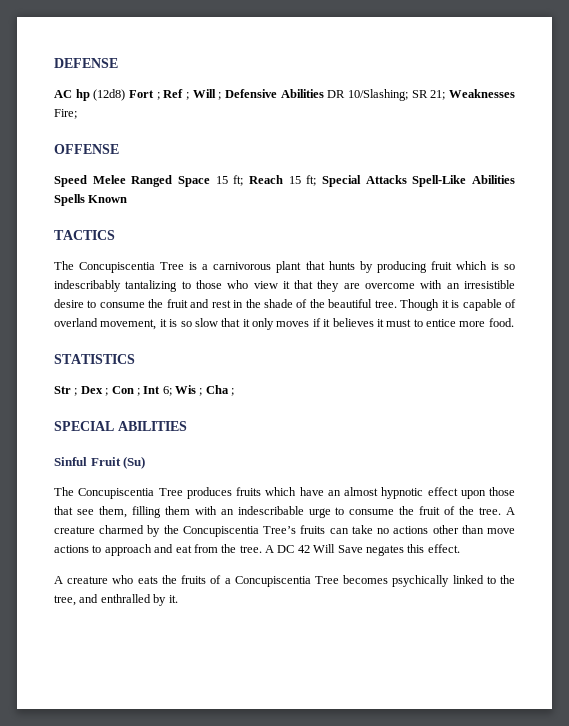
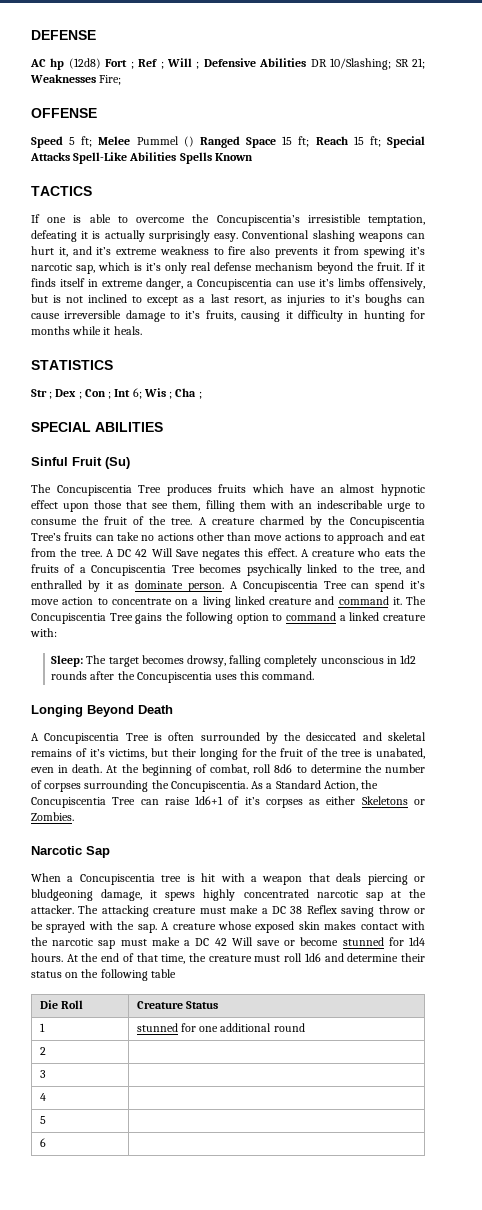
[92,175,126,184] Melee -> [69,136,194,147] 5 ft; Melee Pummel ()
[54,261,515,273] [54,280,516,292] [54,299,517,311] [54,318,514,330] The Concupiscentia Tree is a carnivorous plant that hunts by producing fruit which is so indescribably tantalizing to those who view it that they are overcome with an irresistible desire to consume the fruit and rest in the shade of the beautiful tree. Though it is capable of overland movement, it is so slow that it only moves if it believes it must to entice more food. -> [31,214,425,226] [31,230,425,242] [31,246,425,258] [31,262,425,274] [31,278,425,290] [31,294,425,306] [31,310,426,322] [31,326,142,335] If one is able to overcome the Concupiscentia’s irresistible temptation, defeating it is actually surprisingly easy. Conventional slashing weapons can hurt it, and it’s extreme weakness to fire also prevents it from spewing it’s narcotic sap, which is it’s only real defense mechanism beyond the fruit. If it finds itself in extreme danger, a Concupiscentia can use it’s limbs offensively, but is not inclined to except as a last resort, as injuries to it’s boughs can cause irreversible damage to it’s fruits, causing it difficulty in hunting for months while it heals.
(460, 548) // -> (297, 552) none
[168,595,178,603] it. -> [105,580,425,592] [31,596,426,608] [31,612,426,624] [30,628,57,637] [51,655,417,667] [51,671,315,683] [31,705,173,717] [31,732,427,744] [31,748,425,760] [31,764,425,776] [31,780,379,792] [31,796,425,808] [31,812,74,821] [31,846,110,858] [31,873,425,885] [31,889,426,901] [31,905,426,917] [31,921,426,933] [31,937,426,949] [31,953,426,964] [31,969,176,981] [39,1000,83,1009] [136,1001,218,1009] [39,1023,45,1032] [136,1023,305,1032] [39,1047,46,1055] [39,1070,46,1078] [39,1093,46,1101] [39,1116,46,1124] [39,1138,46,1147] it as dominate person. A Concupiscentia Tree can spend it’s move action to concentrate on a living linked creature and command it. The Concupiscentia Tree gains the following option to command a linked creature with: // Sleep: The target becomes drowsy, falling completely unconscious in 1d2 rounds after the Concupiscentia uses this command. // Longing Beyond Death // A Concupiscentia Tree is often surrounded by the desiccated and skeletal remains of it’s victims, but their longing for the fruit of the tree is unabated, even in death. At the beginning of combat, roll 8d6 to determine the number of corpses surrounding the Concupiscentia. As a Standard Action, the Concupiscentia Tree can raise 1d6+1 of it’s corpses as either Skeletons or Zombies. // Narcotic Sap // When a Concupiscentia tree is hit with a weapon that deals piercing or bludgeoning damage, it spews highly concentrated narcotic sap at the attacker. The attacking creature must make a DC 38 Reflex saving throw or be sprayed with the sap. A creature whose exposed skin makes contact with the narcotic sap must make a DC 42 Will save or become stunned for 1d4 hours. At the end of that time, the creature must roll 1d6 and determine their status on the following table // Die Roll | Creature Status // 1 | stunned for one additional round // 2 | // 3 | // 4 | // 5 | // 6 |

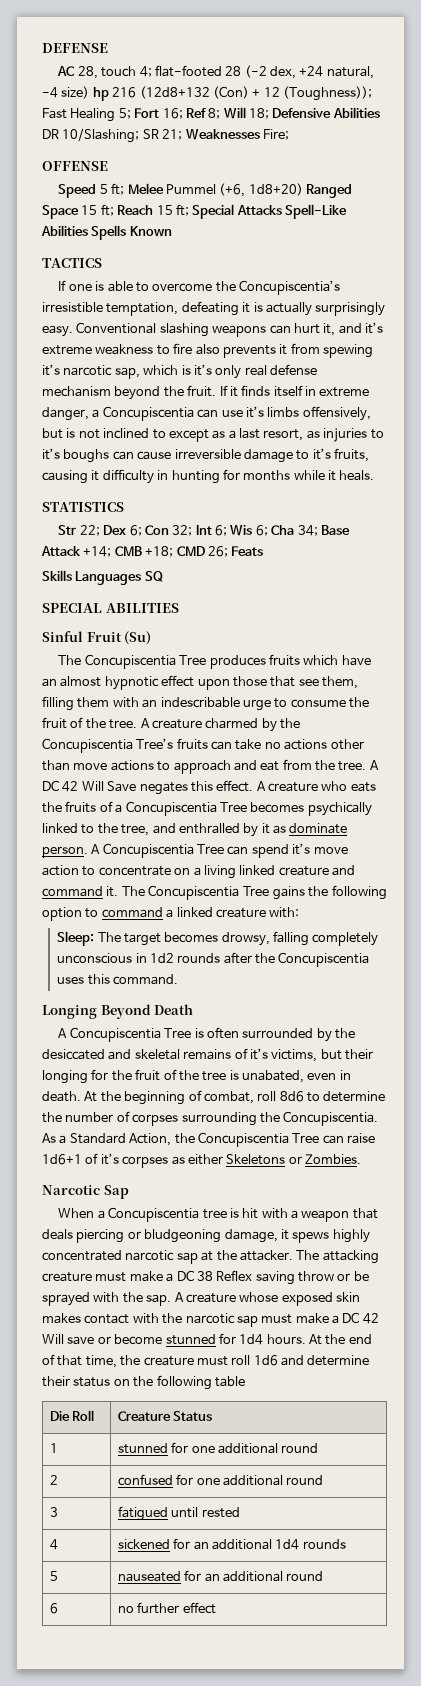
[50,58,200,70] hp (12d8) Fort ; Ref ; Will ; -> [77,65,374,79] [42,86,372,101] [42,107,269,122] 28, touch 4; flat-footed 28 (-2 dex, +24 natural, -4 size) hp 216 (12d8+132 (Con) + 12 (Toughness)); Fast Healing 5; Fort 16; Ref 8; Will 18;
[183,136,194,147] () -> [219,183,303,197] (+6, 1d8+20)
[49,388,202,399] ; Dex ; Con ; Int 6; Wis ; Cha ; -> [79,525,350,536] [41,546,264,557] [42,570,163,585] 22; Dex 6; Con 32; Int 6; Wis 6; Cha 34; Base Attack +14; CMB +18; CMD 26; Feats // Skills Languages SQ
[39,1070,46,1078] [39,1093,46,1101] [39,1116,46,1124] [39,1138,46,1147] // 3 | // 4 | // 5 | // 6 | -> [117,1474,324,1486] [49,1507,58,1517] [117,1506,240,1521] [49,1539,58,1550] [117,1538,346,1550] [49,1571,58,1581] [117,1570,324,1582] [49,1603,58,1614] [117,1602,216,1614] confused for one additional round // 3 | fatigued until rested // 4 | sickened for an additional 1d4 rounds // 5 | nauseated for an additional round // 6 | no further effect

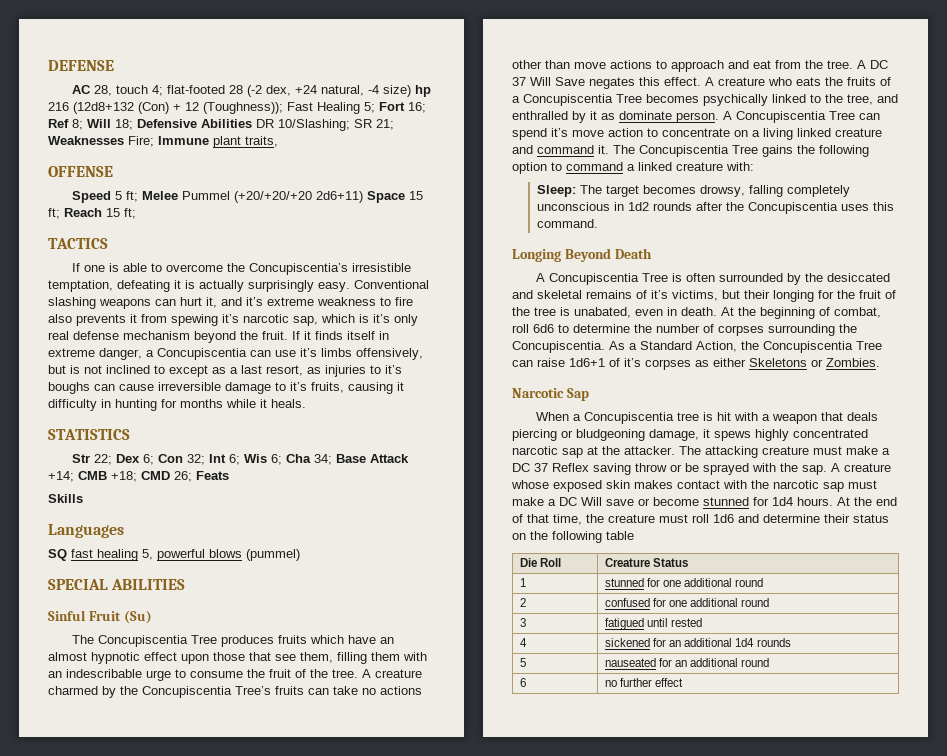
(289, 134) none -> [158,136,278,148] Immune plant traits,
[219,183,353,198] (+6, 1d8+20) Ranged -> [233,191,363,203] (+20/+20/+20 2d6+11)
[192,204,347,219] [41,225,172,240] Special Attacks Spell-Like Abilities Spells Known -> (136, 213) none
(72, 575) none -> (83, 498) //
(142, 578) none -> (124, 531) //
(163, 576) none -> [71,549,300,561] fast healing 5, powerful blows (pummel)
[62,781,79,792] 42 -> [512,77,526,86] 37
[279,1091,304,1102] 8d6 -> [533,324,554,333] 6d6
[196,1271,213,1281] 38 -> [534,463,548,472] 37
[362,1313,379,1324] 42 -> (577, 501) none

